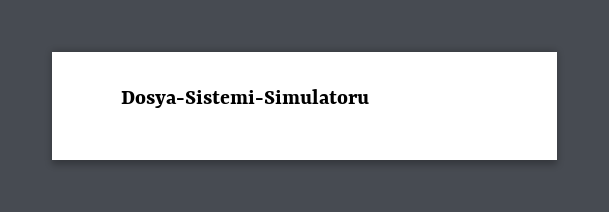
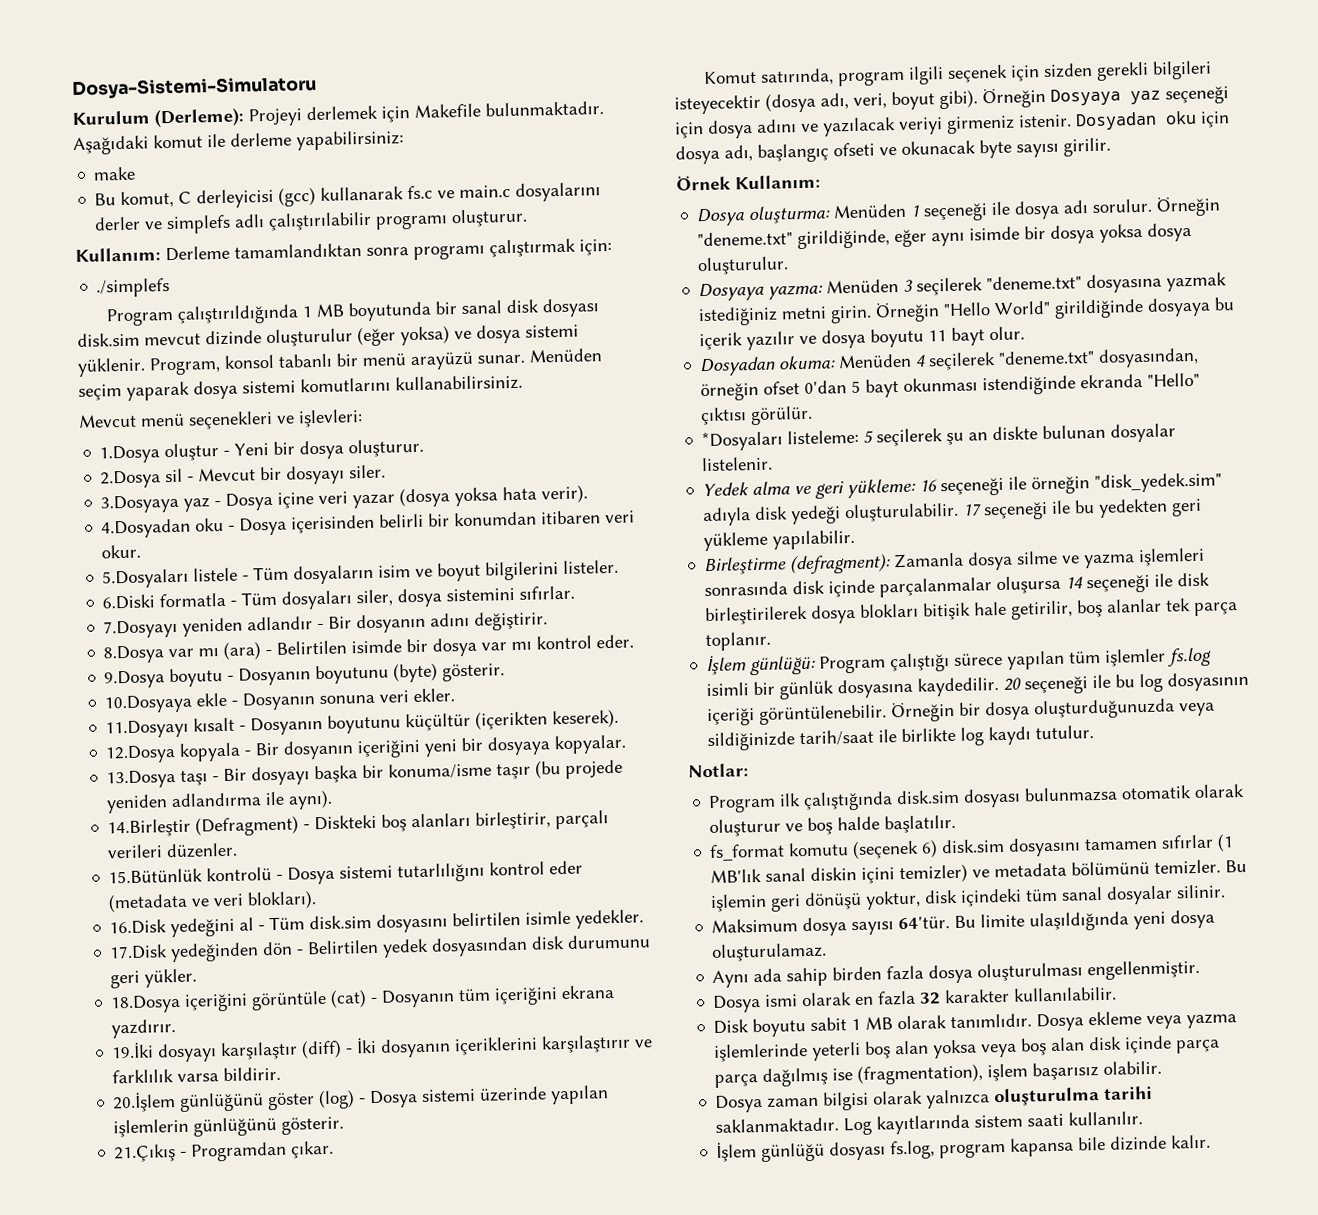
(369, 98) none -> [72,101,604,128] [73,130,404,155] [93,166,137,181] [94,182,602,209] [94,208,529,235] [75,238,612,262] [96,277,171,298] [106,298,600,327] [77,324,579,348] [77,348,602,377] [78,374,523,401] [78,409,363,430] [99,438,425,464] [100,464,387,489] [100,484,589,514] [101,510,636,539] [101,544,142,559] [102,559,620,589] [102,585,576,610] [103,611,549,639] [103,634,635,664] [104,662,506,689] [104,688,456,714] [105,708,620,739] [105,734,627,764] [106,759,624,789] [106,789,334,814] [107,810,610,838] [107,842,239,859] [108,860,584,885] [108,890,318,913] [109,909,645,938] [109,934,651,963] [110,968,198,989] [110,984,616,1014] [111,1019,177,1039] [111,1034,654,1063] [112,1066,282,1084] [112,1085,610,1113] [113,1116,345,1138] [113,1140,335,1163] [703,60,1213,87] [674,86,1229,115] [675,110,1230,139] [675,137,1111,165] [676,174,821,191] [696,196,1222,227] [697,222,1193,250] [697,256,790,276] [698,272,1228,302] [698,297,1235,327] [699,326,1026,351] [699,347,1200,377] [700,372,1201,402] [700,405,814,426] [701,423,1177,452] [701,456,774,472] [702,472,1223,499] [702,498,1203,527] [703,529,856,552] [703,547,1206,576] [704,572,1211,598] [705,598,1239,626] [705,631,772,652] [706,647,1213,676] [706,671,1250,700] [707,698,1216,727] [707,725,1095,752] [688,763,749,778] [708,783,1246,814] [709,814,957,838] [709,833,1235,861] [710,859,1248,884] [710,884,1227,912] [711,909,1216,937] [711,942,828,962] [712,959,1201,988] [713,986,1118,1013] [713,1011,1238,1038] [714,1035,1221,1062] [714,1060,1163,1088] [715,1085,1154,1113] [715,1111,1144,1136] [716,1134,1212,1163] // Kurulum (Derleme): Projeyi derlemek için Makefile bulunmaktadır. Aşağıdaki komut ile derleme yapabilirsiniz: // make // Bu komut, C derleyicisi (gcc) kullanarak fs.c ve main.c dosyalarını derler ve simplefs adlı çalıştırılabilir programı oluşturur. // Kullanım: Derleme tamamlandıktan sonra programı çalıştırmak için: // ./simplefs // Program çalıştırıldığında 1 MB boyutunda bir sanal disk dosyası disk.sim mevcut dizinde oluşturulur (eğer yoksa) ve dosya sistemi yüklenir. Program, konsol tabanlı bir menü arayüzü sunar. Menüden seçim yaparak dosya sistemi komutlarını kullanabilirsiniz. // Mevcut menü seçenekleri ve işlevleri: // 1.Dosya oluştur - Yeni bir dosya oluşturur. // 2.Dosya sil - Mevcut bir dosyayı siler. // 3.Dosyaya yaz - Dosya içine veri yazar (dosya yoksa hata verir). // 4.Dosyadan oku - Dosya içerisinden belirli bir konumdan itibaren veri okur. // 5.Dosyaları listele - Tüm dosyaların isim ve boyut bilgilerini listeler. // 6.Diski formatla - Tüm dosyaları siler, dosya sistemini sıfırlar. // 7.Dosyayı yeniden adlandır - Bir dosyanın adını değiştirir. // 8.Dosya var mı (ara) - Belirtilen isimde bir dosya var mı kontrol eder. // 9.Dosya boyutu - Dosyanın boyutunu (byte) gösterir. // 10.Dosyaya ekle - Dosyanın sonuna veri ekler. // 11.Dosyayı kısalt - Dosyanın boyutunu küçültür (içerikten keserek). // 12.Dosya kopyala - Bir dosyanın içeriğini yeni bir dosyaya kopyalar. // 13.Dosya taşı - Bir dosyayı başka bir konuma/isme taşır (bu projede yeniden adlandırma ile aynı). // 14.Birleştir (Defragment) - Diskteki boş alanları birleştirir, parçalı verileri düzenler. // 15.Bütünlük kontrolü - Dosya sistemi tutarlılığını kontrol eder (metadata ve veri blokları). // 16.Disk yedeğini al - Tüm disk.sim dosyasını belirtilen isimle yedekler. // 17.Disk yedeğinden dön - Belirtilen yedek dosyasından disk durumunu geri yükler. // 18.Dosya içeriğini görüntüle (cat) - Dosyanın tüm içeriğini ekrana yazdırır. // 19.İki dosyayı karşılaştır (diff) - İki dosyanın içeriklerini karşılaştırır ve farklılık varsa bildirir. // 20.İşlem günlüğünü göster (log) - Dosya sistemi üzerinde yapılan işlemlerin günlüğünü gösterir. // 21.Çıkış - Programdan çıkar. // Komut satırında, program ilgili seçenek için sizden gerekli bilgileri isteyecektir (dosya adı, veri, boyut gibi). Örneğin Dosyaya yaz seçeneği için dosya adını ve yazılacak veriyi girmeniz istenir. Dosyadan oku için dosya adı, başlangıç ofseti ve okunacak byte sayısı girilir. // Örnek Kullanım: // Dosya oluşturma: Menüden 1 seçeneği ile dosya adı sorulur. Örneğin "deneme.txt" girildiğinde, eğer aynı isimde bir dosya yoksa dosya oluşturulur. // Dosyaya yazma: Menüden 3 seçilerek "deneme.txt" dosyasına yazmak istediğiniz metni girin. Örneğin "Hello World" girildiğinde dosyaya bu içerik yazılır ve dosya boyutu 11 bayt olur. // Dosyadan okuma: Menüden 4 seçilerek "deneme.txt" dosyasından, örneğin ofset 0'dan 5 bayt okunması istendiğinde ekranda "Hello" çıktısı görülür. // *Dosyaları listeleme: 5 seçilerek şu an diskte bulunan dosyalar listelenir. // Yedek alma ve geri yükleme: 16 seçeneği ile örneğin "disk_yedek.sim" adıyla disk yedeği oluşturulabilir. 17 seçeneği ile bu yedekten geri yükleme yapılabilir. // Birleştirme (defragment): Zamanla dosya silme ve yazma işlemleri sonrasında disk içinde parçalanmalar oluşursa 14 seçeneği ile disk birleştirilerek dosya blokları bitişik hale getirilir, boş alanlar tek parça toplanır. // İşlem günlüğü: Program çalıştığı sürece yapılan tüm işlemler fs.log isimli bir günlük dosyasına kaydedilir. 20 seçeneği ile bu log dosyasının içeriği görüntülenebilir. Örneğin bir dosya oluşturduğunuzda veya sildiğinizde tarih/saat ile birlikte log kaydı tutulur. // Notlar: // Program ilk çalıştığında disk.sim dosyası bulunmazsa otomatik olarak oluşturur ve boş halde başlatılır. // fs_format komutu (seçenek 6) disk.sim dosyasını tamamen sıfırlar (1 MB'lık sanal diskin içini temizler) ve metadata bölümünü temizler. Bu işlemin geri dönüşü yoktur, disk içindeki tüm sanal dosyalar silinir. // Maksimum dosya sayısı 64'tür. Bu limite ulaşıldığında yeni dosya oluşturulamaz. // Aynı ada sahip birden fazla dosya oluşturulması engellenmiştir. // Dosya ismi olarak en fazla 32 karakter kullanılabilir. // Disk boyutu sabit 1 MB olarak tanımlıdır. Dosya ekleme veya yazma işlemlerinde yeterli boş alan yoksa veya boş alan disk içinde parça parça dağılmış ise (fragmentation), işlem başarısız olabilir. // Dosya zaman bilgisi olarak yalnızca oluşturulma tarihi saklanmaktadır. Log kayıtlarında sistem saati kullanılır. // İşlem günlüğü dosyası fs.log, program kapansa bile dizinde kalır.

